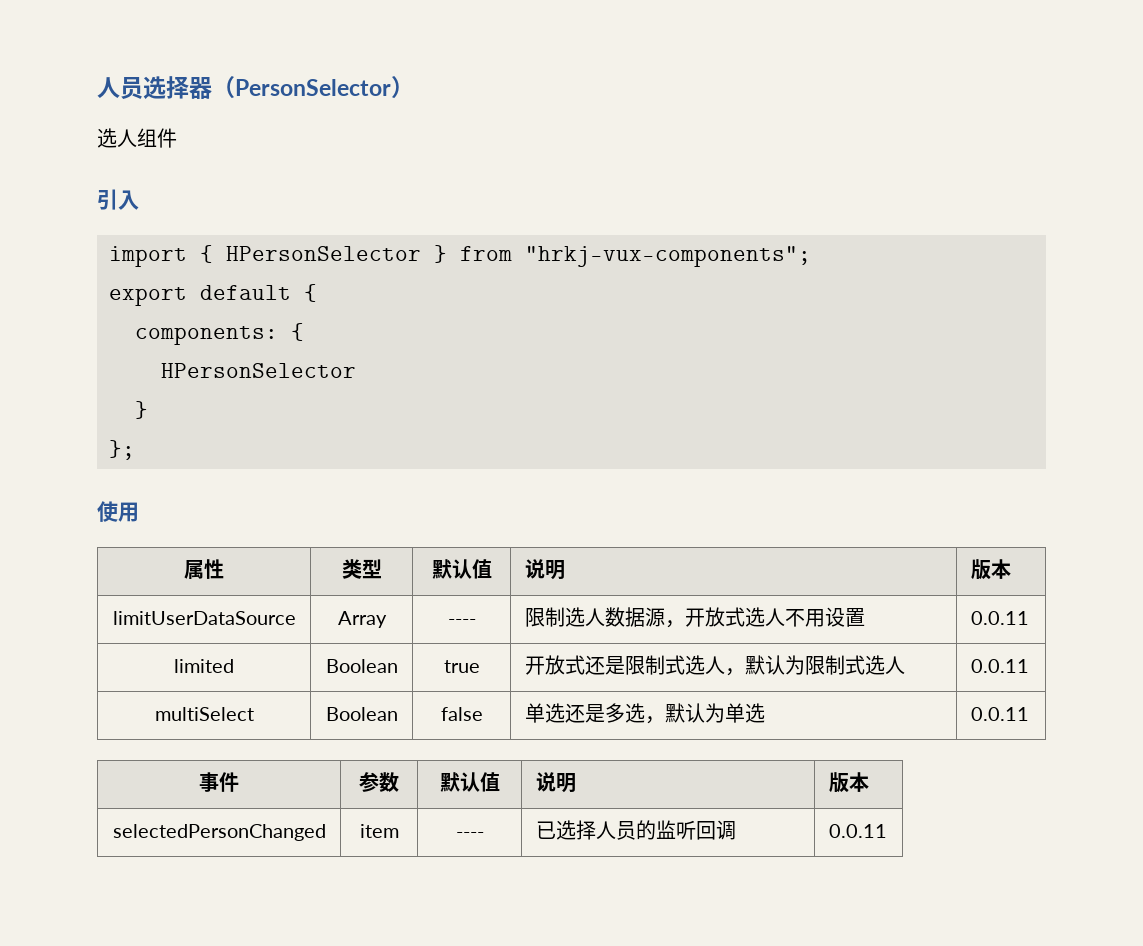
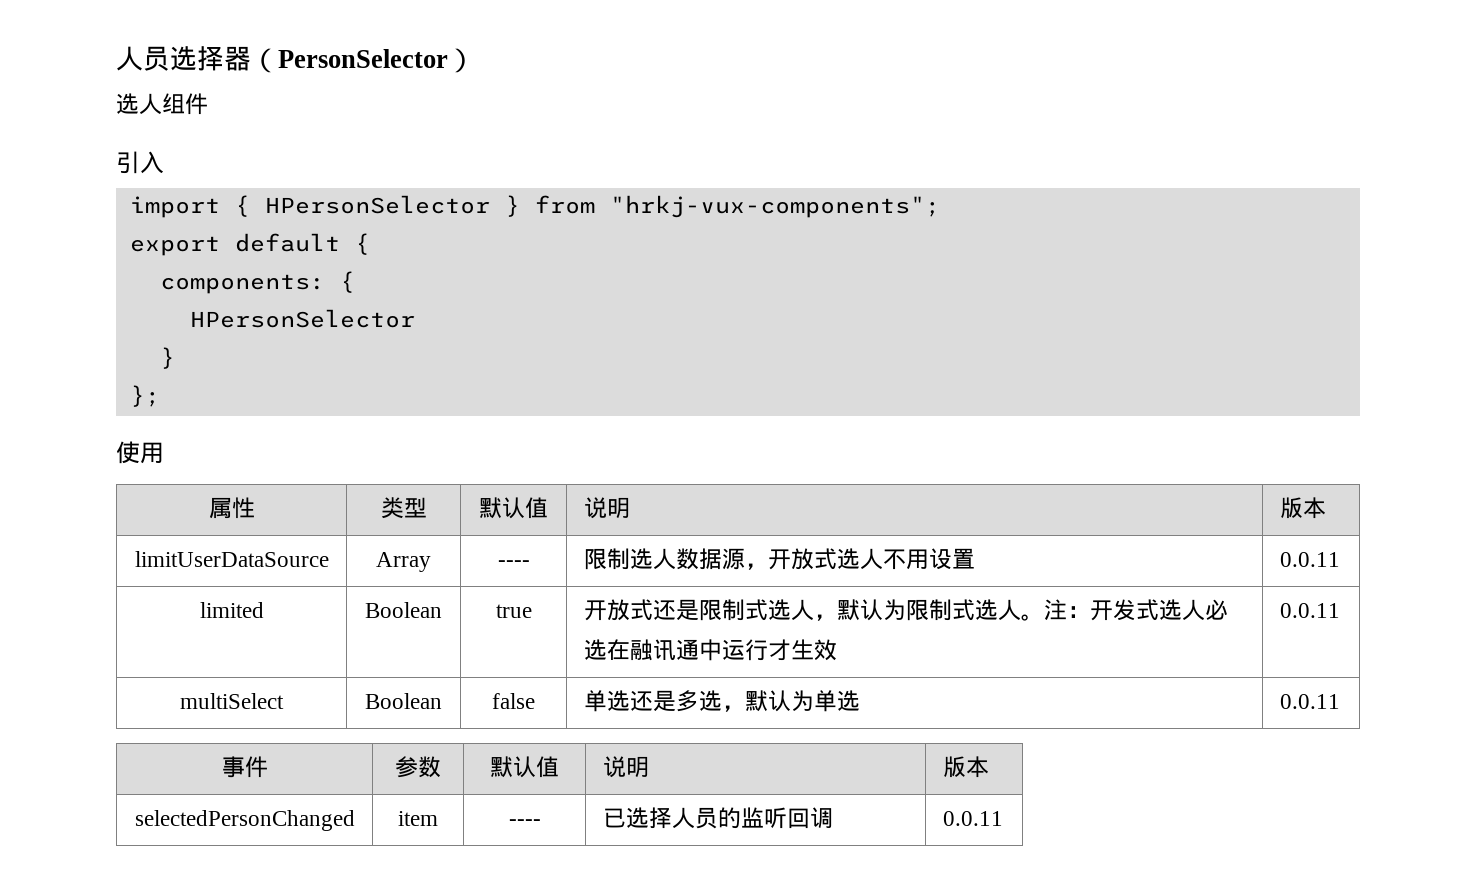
(905, 665) none -> [1020,599,1228,621] [583,639,837,661] 。注：开发式选人必选在融讯通中运行才生效

